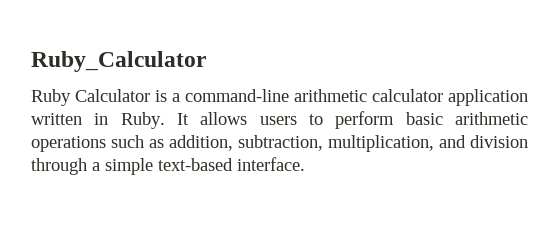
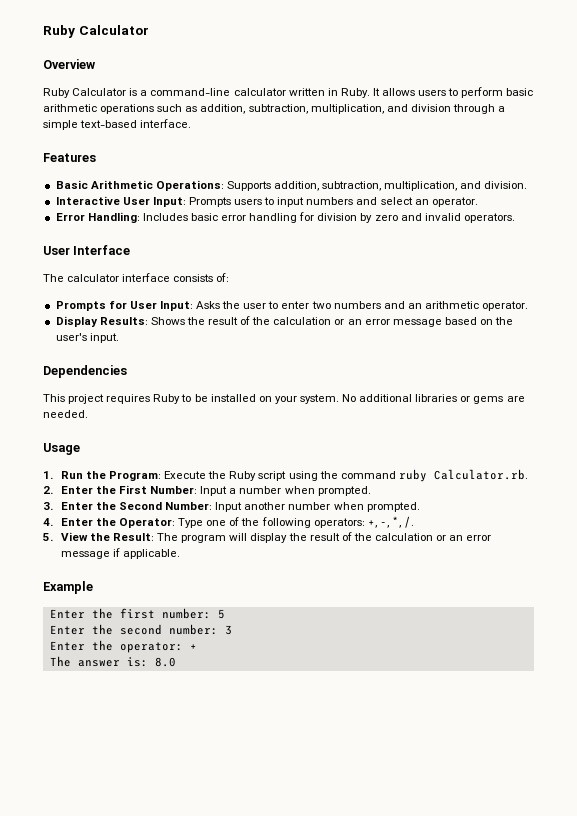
[31,51,206,72] Ruby_Calculator -> [43,25,149,38] [43,59,95,69] Ruby Calculator // Overview
[294,89,528,106] arithmetic calculator application -> [233,88,286,96] calculator
(305, 164) none -> [43,153,96,162] [55,180,528,191] [55,196,478,207] [55,212,515,223] [43,245,131,255] [43,273,230,282] [55,301,529,311] [55,316,514,327] [55,333,119,343] [43,365,127,378] [43,394,525,404] [43,410,88,418] [43,443,80,455] [43,469,528,482] [43,485,371,496] [43,502,420,512] [43,516,415,528] [43,532,492,543] [60,548,180,559] [43,581,93,594] [49,608,225,619] [49,624,232,635] [49,640,197,653] [49,656,176,667] // Features // Basic Arithmetic Operations: Supports addition, subtraction, multiplication, and division. // Interactive User Input: Prompts users to input numbers and select an operator. // Error Handling: Includes basic error handling for division by zero and invalid operators. // User Interface // The calculator interface consists of: // Prompts for User Input: Asks the user to enter two numbers and an arithmetic operator. // Display Results: Shows the result of the calculation or an error message based on the user's input. // Dependencies // This project requires Ruby to be installed on your system. No additional libraries or gems are needed. // Usage // 1. Run the Program: Execute the Ruby script using the command ruby Calculator.rb. // 2. Enter the First Number: Input a number when prompted. // 3. Enter the Second Number: Input another number when prompted. // 4. Enter the Operator: Type one of the following operators: +, -, *, /. // 5. View the Result: The program will display the result of the calculation or an error message if applicable. // Example // Enter the first number: 5 // Enter the second number: 3 // Enter the operator: + // The answer is: 8.0

